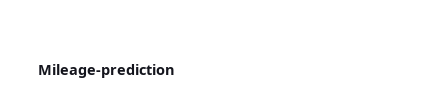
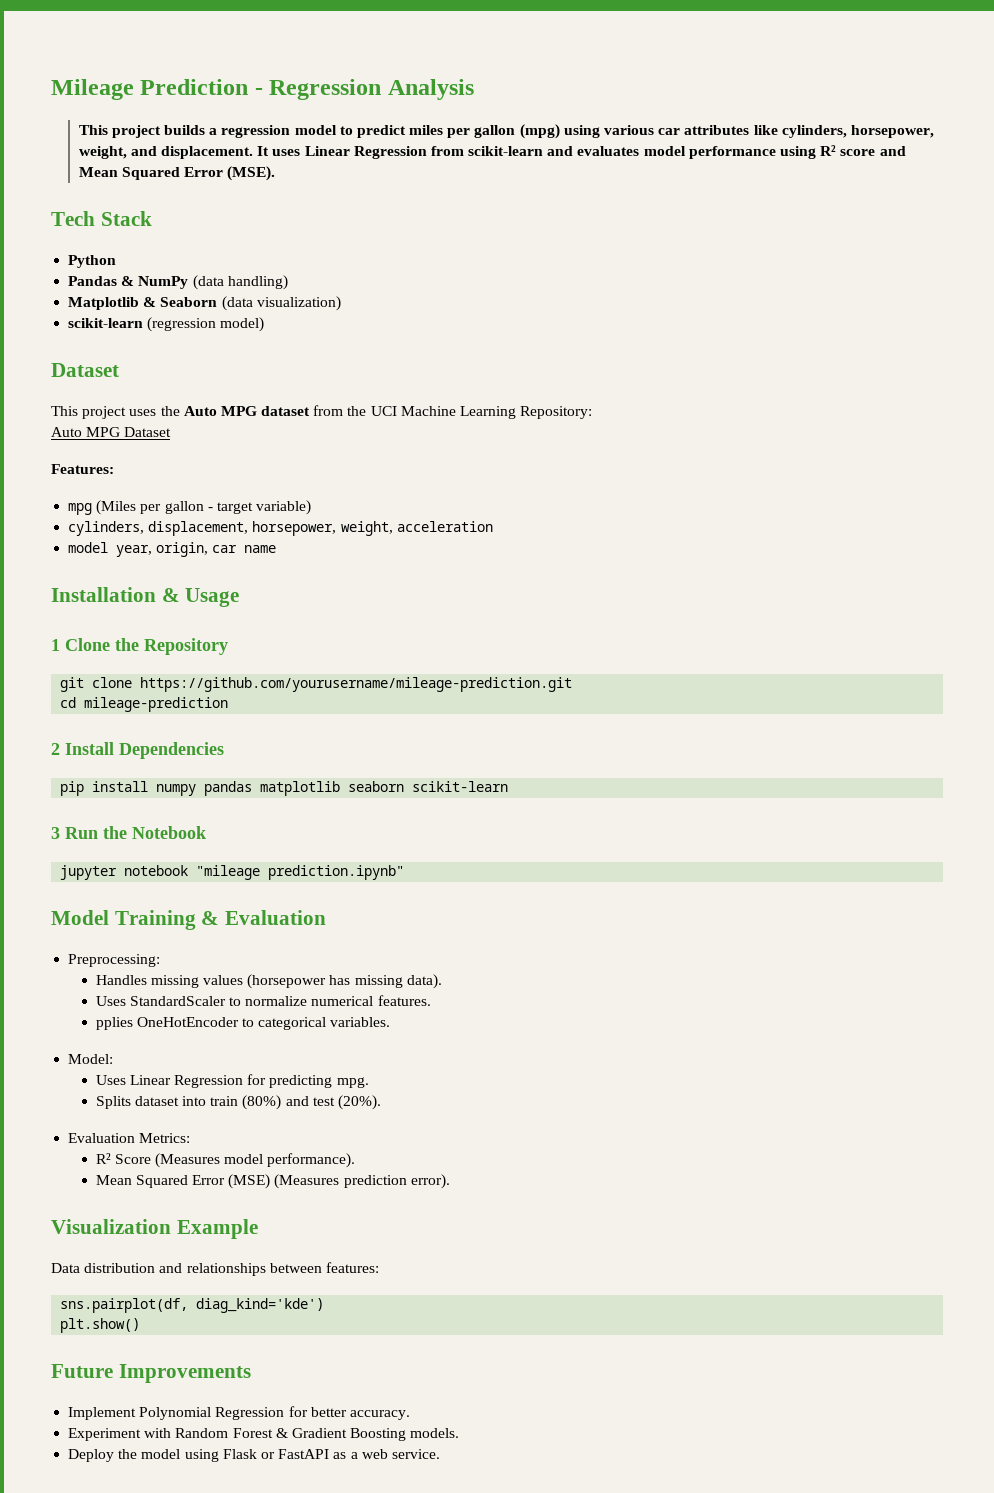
[38,64,175,78] Mileage-prediction -> [51,79,474,100] [78,124,934,139] [78,145,906,159] [78,166,276,181] [51,211,152,226] [68,255,117,268] [68,275,288,290] [68,296,341,311] [68,317,265,332] [51,363,119,377] [51,405,593,419] [51,427,172,437] [51,464,114,474] [68,500,312,515] [68,521,493,536] [68,542,277,557] [51,587,240,607] [51,638,228,655] [60,677,573,692] [60,697,229,712] [51,742,224,759] [60,781,509,796] [51,826,206,839] [60,865,405,880] [51,910,327,930] [68,954,161,967] [95,974,442,989] [95,995,431,1006] [95,1017,391,1030] [68,1054,114,1064] [95,1074,369,1088] [95,1095,381,1110] [68,1133,191,1143] [95,1153,356,1168] [95,1174,450,1189] [51,1219,258,1239] [51,1262,379,1276] [60,1298,325,1313] [60,1318,141,1333] [51,1364,251,1383] [68,1406,410,1420] [68,1428,460,1441] [68,1449,440,1462] Mileage Prediction - Regression Analysis // This project builds a regression model to predict miles per gallon (mpg) using various car attributes like cylinders, horsepower, weight, and displacement. It uses Linear Regression from scikit-learn and evaluates model performance using R² score and Mean Squared Error (MSE). // Tech Stack // Python // Pandas & NumPy (data handling) // Matplotlib & Seaborn (data visualization) // scikit-learn (regression model) // Dataset // This project uses the Auto MPG dataset from the UCI Machine Learning Repository: // Auto MPG Dataset // Features: // mpg (Miles per gallon - target variable) // cylinders, displacement, horsepower, weight, acceleration // model year, origin, car name // Installation & Usage // 1 Clone the Repository // git clone https://github.com/yourusername/mileage-prediction.git // cd mileage-prediction // 2 Install Dependencies // pip install numpy pandas matplotlib seaborn scikit-learn // 3 Run the Notebook // jupyter notebook "mileage prediction.ipynb" // Model Training & Evaluation // Preprocessing: // Handles missing values (horsepower has missing data). // Uses StandardScaler to normalize numerical features. // pplies OneHotEncoder to categorical variables. // Model: // Uses Linear Regression for predicting mpg. // Splits dataset into train (80%) and test (20%). // Evaluation Metrics: // R² Score (Measures model performance). // Mean Squared Error (MSE) (Measures prediction error). // Visualization Example // Data distribution and relationships between features: // sns.pairplot(df, diag_kind='kde') // plt.show() // Future Improvements // Implement Polynomial Regression for better accuracy. // Experiment with Random Forest & Gradient Boosting models. // Deploy the model using Flask or FastAPI as a web service.

